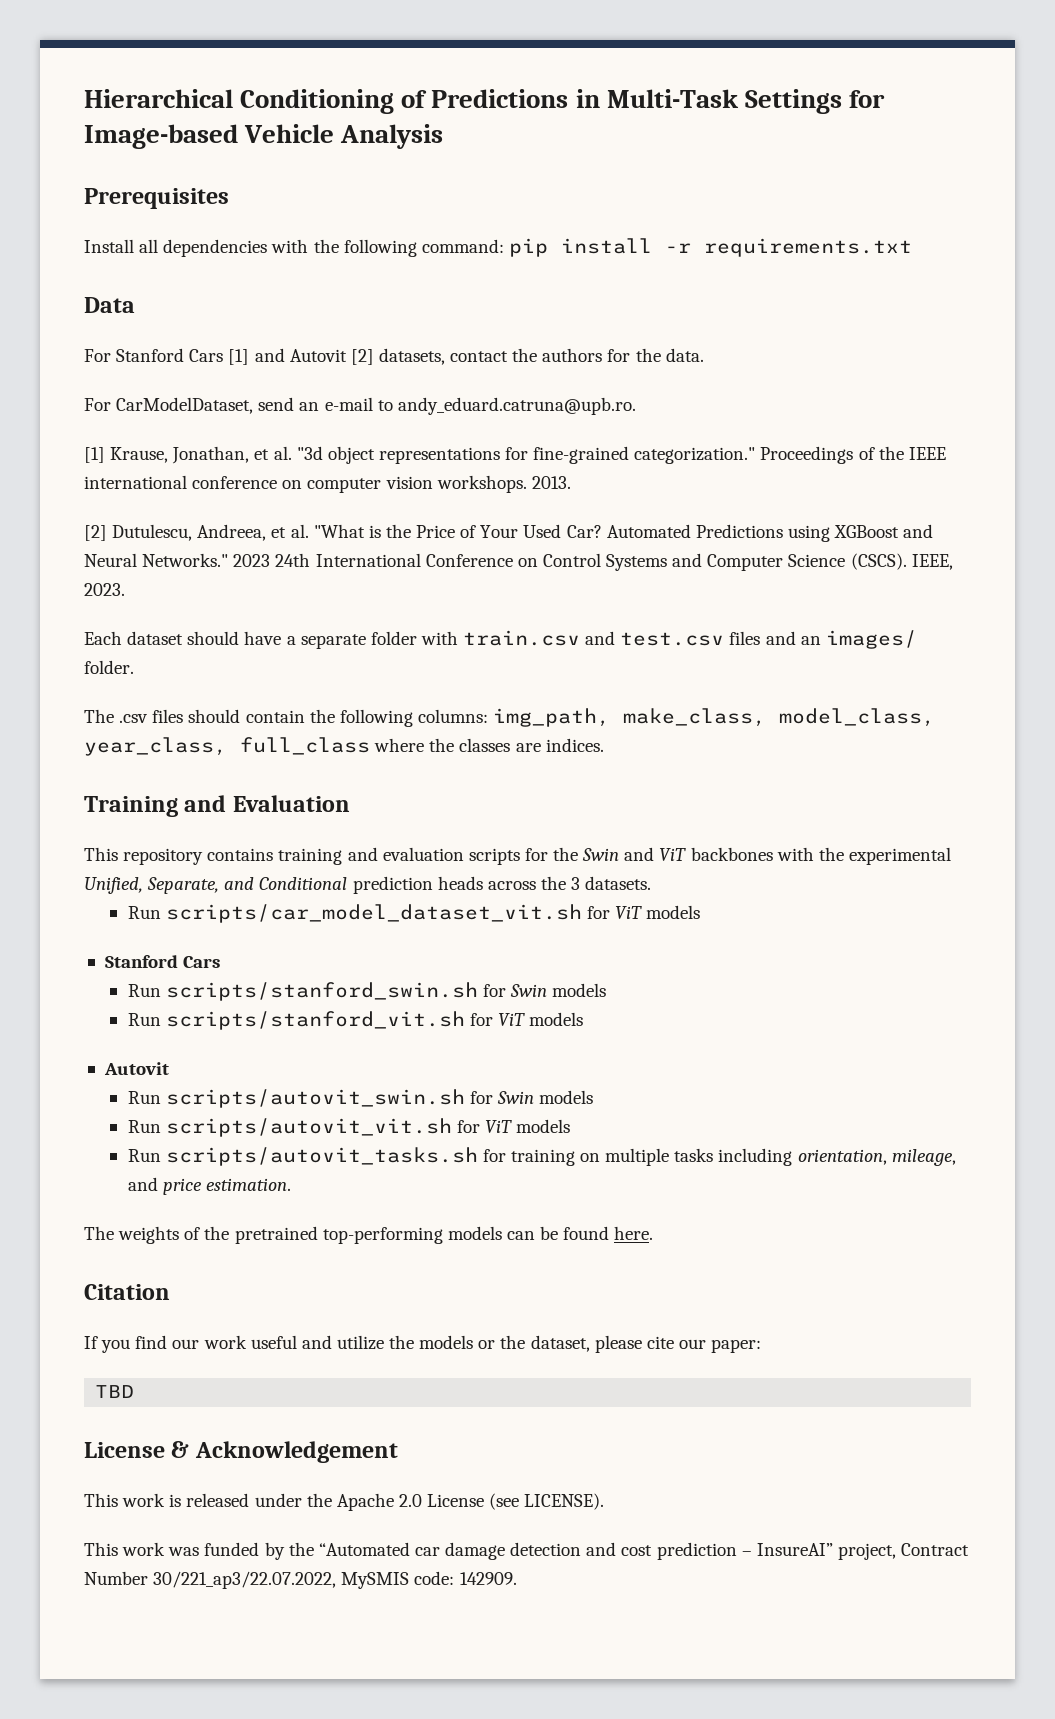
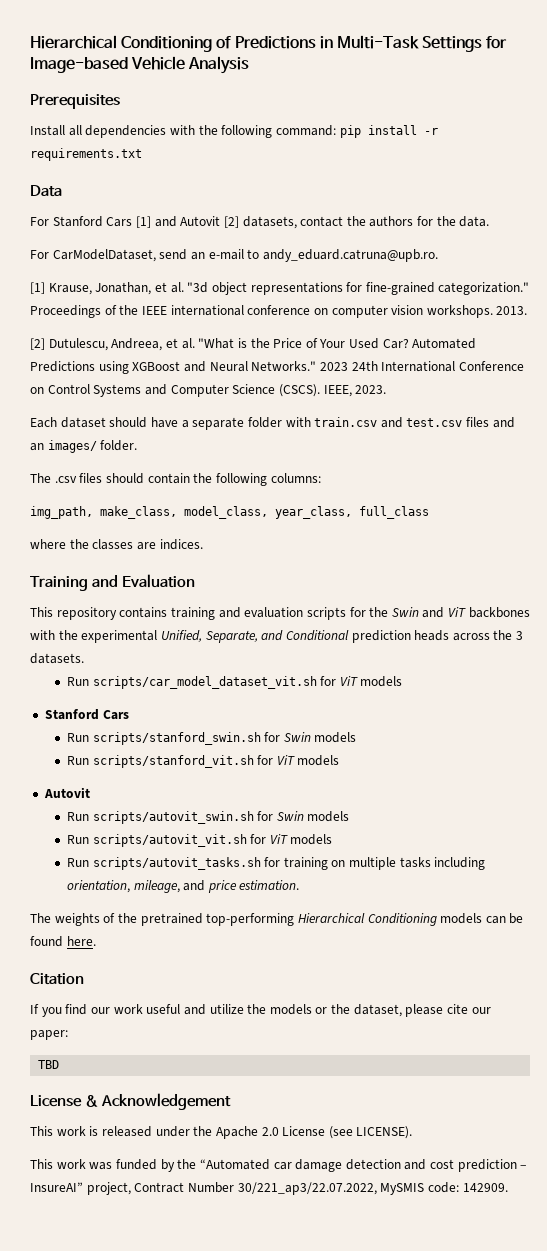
(488, 716) none -> (321, 478) //
(370, 746) none -> (429, 512) //
(443, 1235) none -> [297,913,437,926] Hierarchical Conditioning

